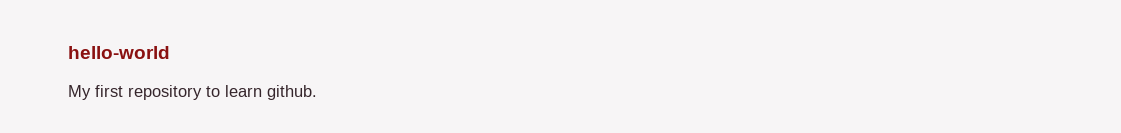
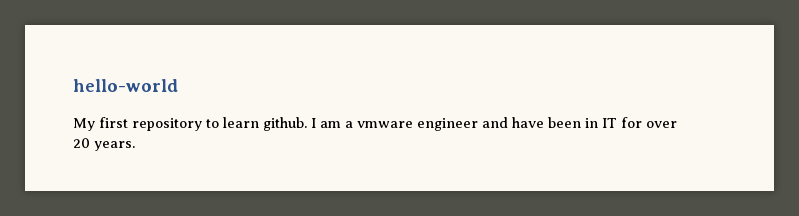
(317, 92) none -> [311,117,677,131] [73,138,135,151] I am a vmware engineer and have been in IT for over 20 years.

